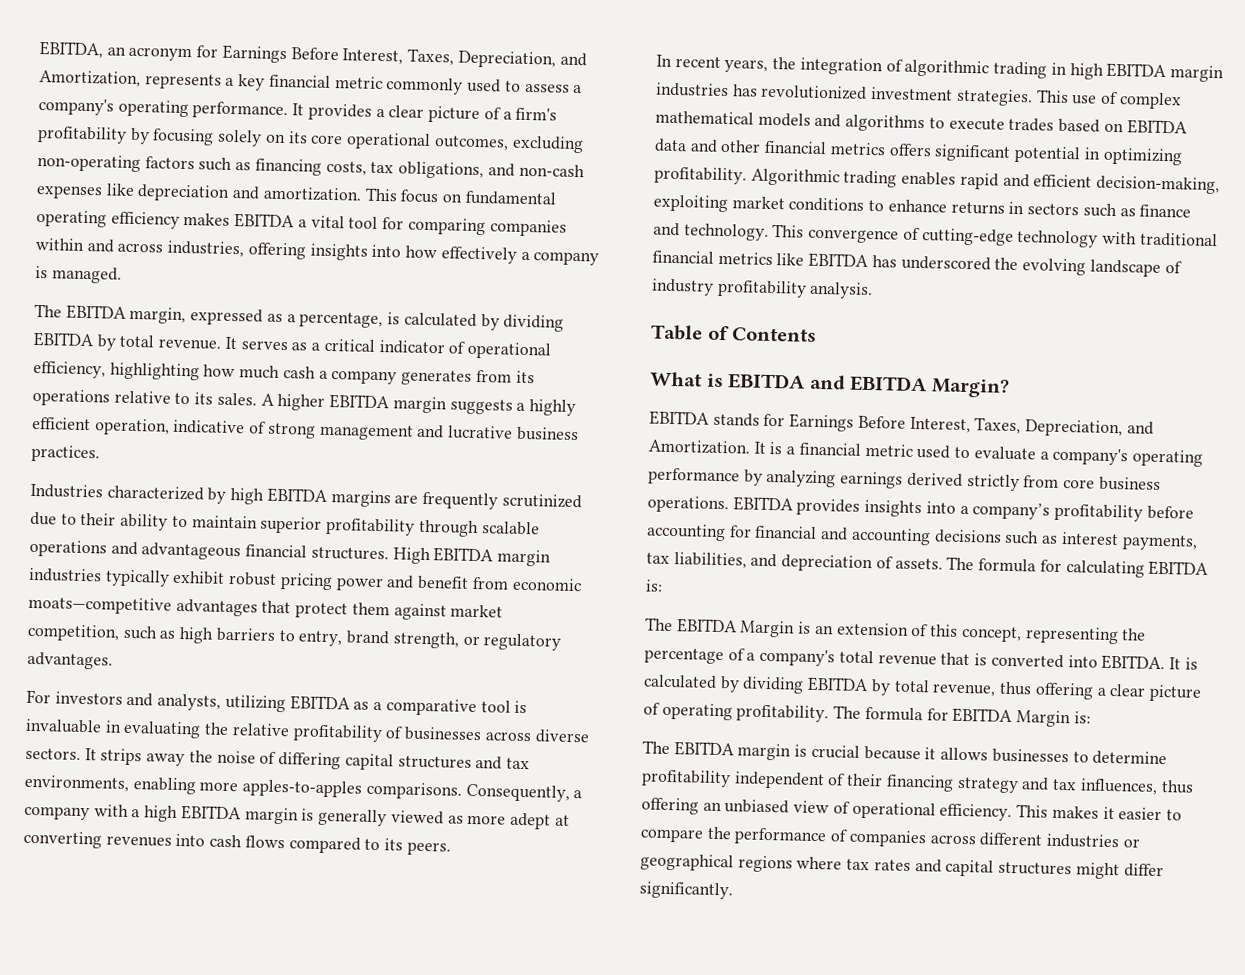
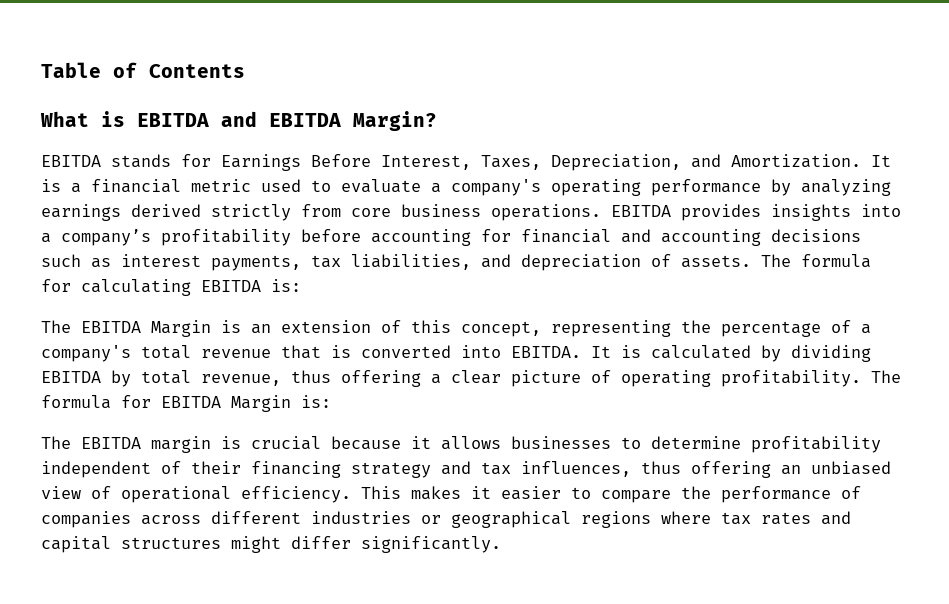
[39,41,587,69] [39,70,583,95] [38,98,558,124] [37,125,584,154] [37,153,585,180] [36,183,557,206] [36,209,567,237] [35,237,600,266] [35,265,122,284] [34,303,565,332] [33,331,551,360] [33,360,535,386] [32,388,576,417] [32,416,579,442] [31,444,100,463] [30,483,582,510] [30,511,540,538] [29,539,552,567] [28,567,582,592] [28,595,504,621] [27,623,562,651] [27,651,113,670] [26,689,528,717] [25,718,590,744] [25,747,530,771] [24,774,583,802] [24,804,570,830] [23,830,451,856] [656,54,1224,83] [656,82,1182,110] [655,110,1188,135] [654,138,1183,166] [654,166,1221,195] [653,194,1192,218] [653,222,1218,248] [652,250,1182,277] [651,278,874,300] EBITDA, an acronym for Earnings Before Interest, Taxes, Depreciation, and Amortization, represents a key financial metric commonly used to assess a company's operating performance. It provides a clear picture of a firm's profitability by focusing solely on its core operational outcomes, excluding non-operating factors such as financing costs, tax obligations, and non-cash expenses like depreciation and amortization. This focus on fundamental operating efficiency makes EBITDA a vital tool for comparing companies within and across industries, offering insights into how effectively a company is managed. // The EBITDA margin, expressed as a percentage, is calculated by dividing EBITDA by total revenue. It serves as a critical indicator of operational efficiency, highlighting how much cash a company generates from its operations relative to its sales. A higher EBITDA margin suggests a highly efficient operation, indicative of strong management and lucrative business practices. // Industries characterized by high EBITDA margins are frequently scrutinized due to their ability to maintain superior profitability through scalable operations and advantageous financial structures. High EBITDA margin industries typically exhibit robust pricing power and benefit from economic moats—competitive advantages that protect them against market competition, such as high barriers to entry, brand strength, or regulatory advantages. // For investors and analysts, utilizing EBITDA as a comparative tool is invaluable in evaluating the relative profitability of businesses across diverse sectors. It strips away the noise of differing capital structures and tax environments, enabling more apples-to-apples comparisons. Consequently, a company with a high EBITDA margin is generally viewed as more adept at converting revenues into cash flows compared to its peers. // In recent years, the integration of algorithmic trading in high EBITDA margin industries has revolutionized investment strategies. This use of complex mathematical models and algorithms to execute trades based on EBITDA data and other financial metrics offers significant potential in optimizing profitability. Algorithmic trading enables rapid and efficient decision-making, exploiting market conditions to enhance returns in sectors such as finance and technology. This convergence of cutting-edge technology with traditional financial metrics like EBITDA has underscored the evolving landscape of industry profitability analysis. // -> (41, 70) none

